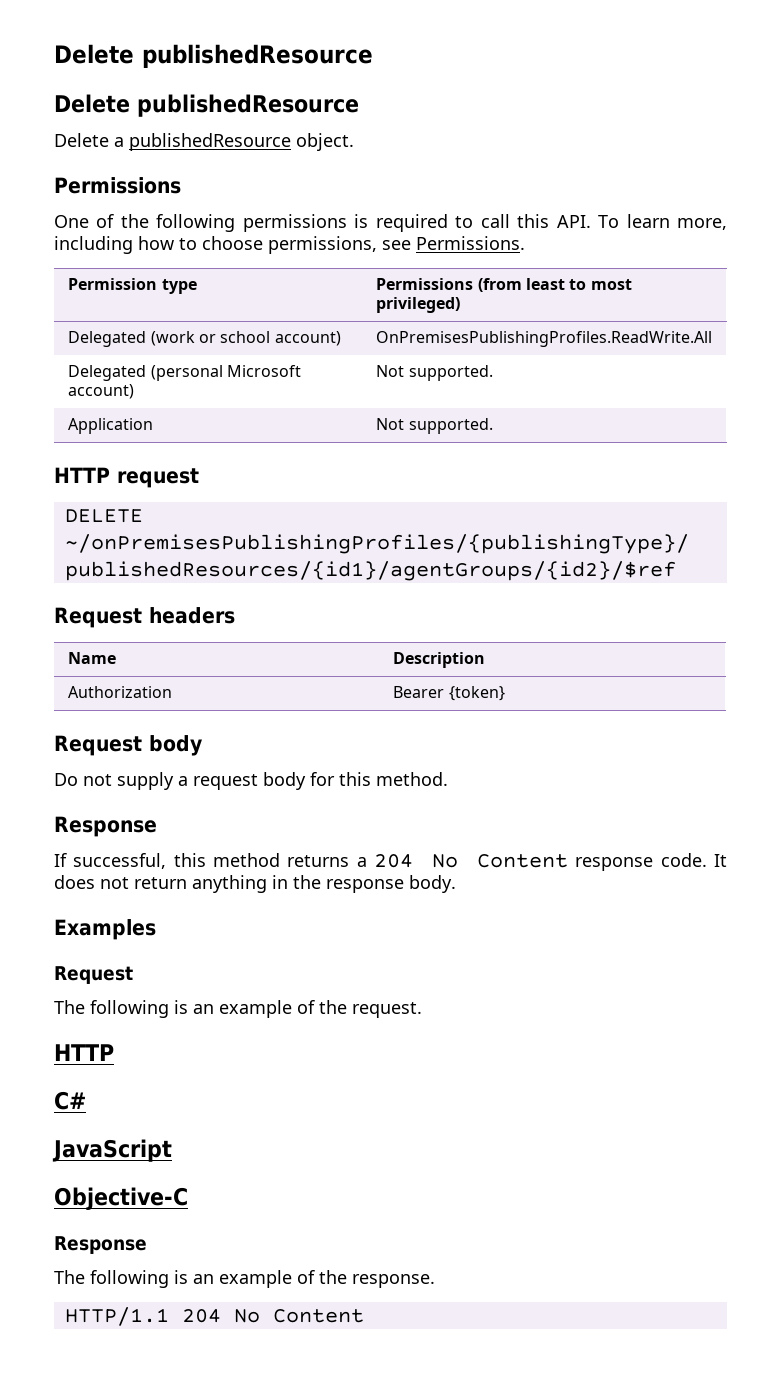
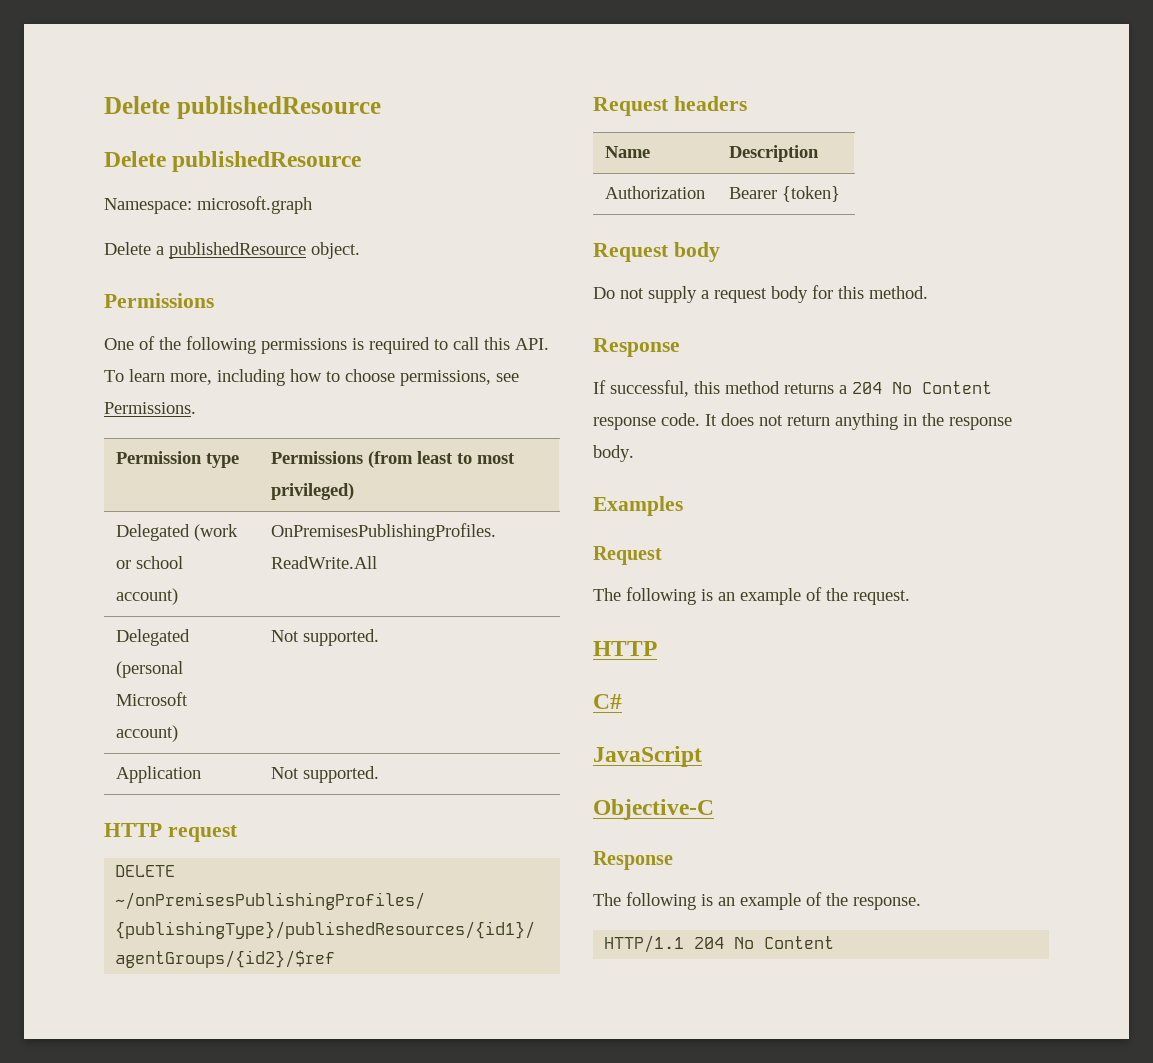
(359, 105) none -> [104,196,312,214] // Namespace: microsoft.graph

